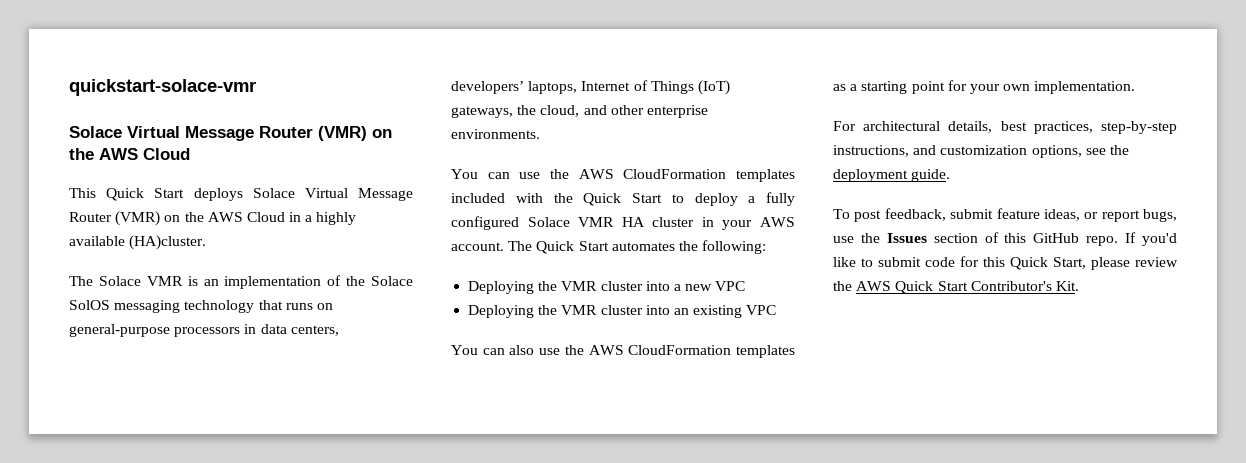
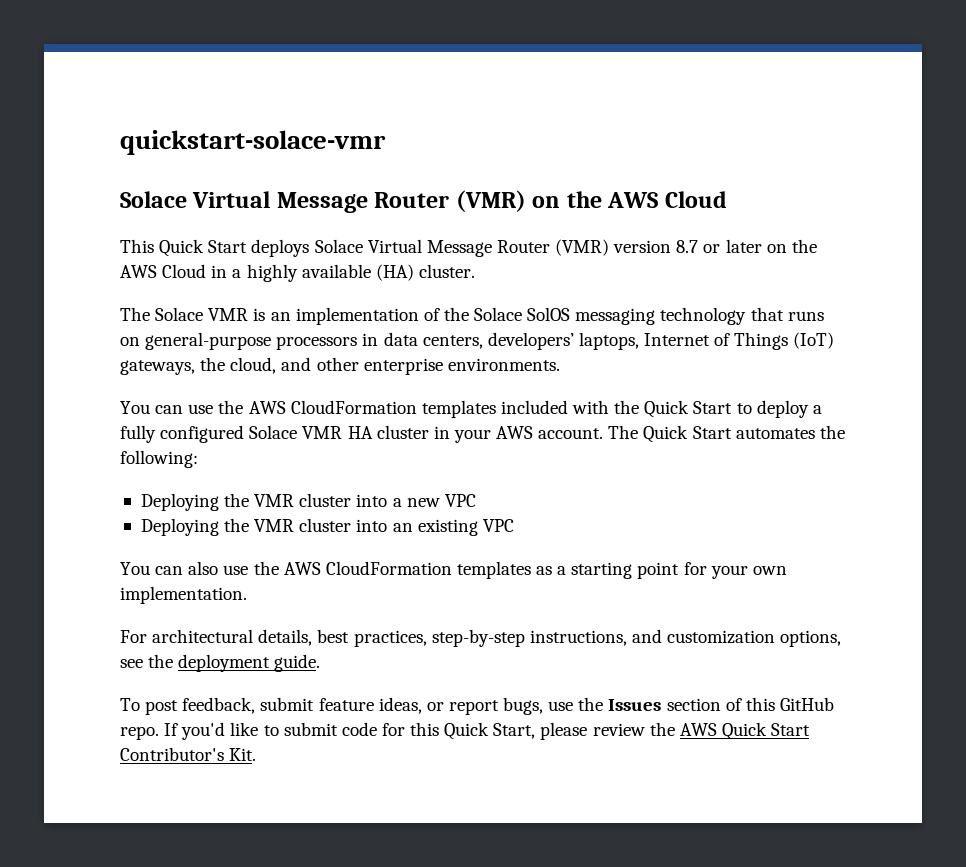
(161, 218) none -> [613,239,762,253] version 8.7 or later
[129,235,207,250] (HA)cluster. -> [375,264,475,281] (HA) cluster.

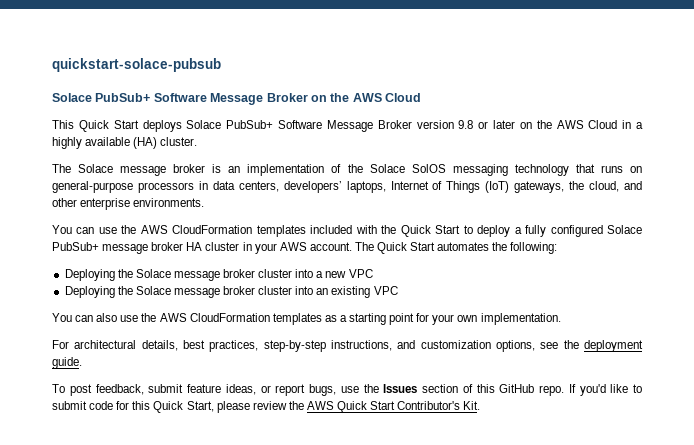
[120,130,386,155] [120,190,526,213] quickstart-solace-vmr // Solace Virtual Message Router (VMR) -> [52,58,221,72] [52,93,308,105] quickstart-solace-pubsub // Solace PubSub+ Software Message Broker
[367,239,699,257] Virtual Message Router (VMR) version 8.7 -> [226,120,474,132] PubSub+ Software Message Broker version 9.8
[208,308,249,321] VMR -> [120,164,206,176] message broker
[302,426,343,439] VMR -> [52,242,184,254] PubSub+ message broker
[254,494,295,507] VMR -> [135,269,256,281] Solace message broker
[254,519,295,532] VMR -> [135,286,256,298] Solace message broker

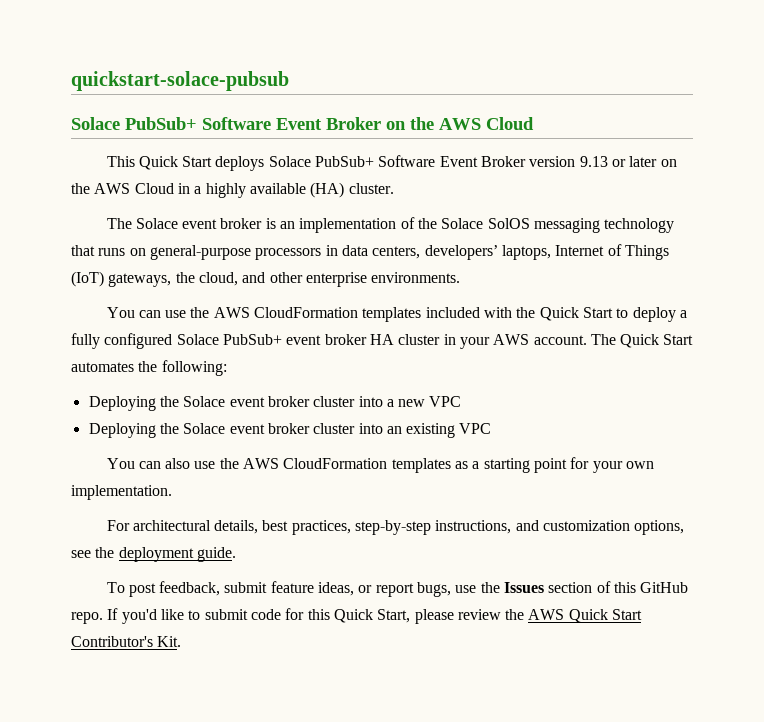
[210,93,264,105] Message -> [276,118,322,130] Event
[326,120,373,132] Message -> [439,156,478,167] Event
[458,120,474,129] 9.8 -> [579,156,608,167] 9.13
[120,166,167,176] message -> [182,219,218,229] event
[102,244,149,254] message -> [286,335,322,345] event
[173,271,220,281] message -> [229,397,265,407] event
[173,288,220,298] message -> [229,424,265,434] event

